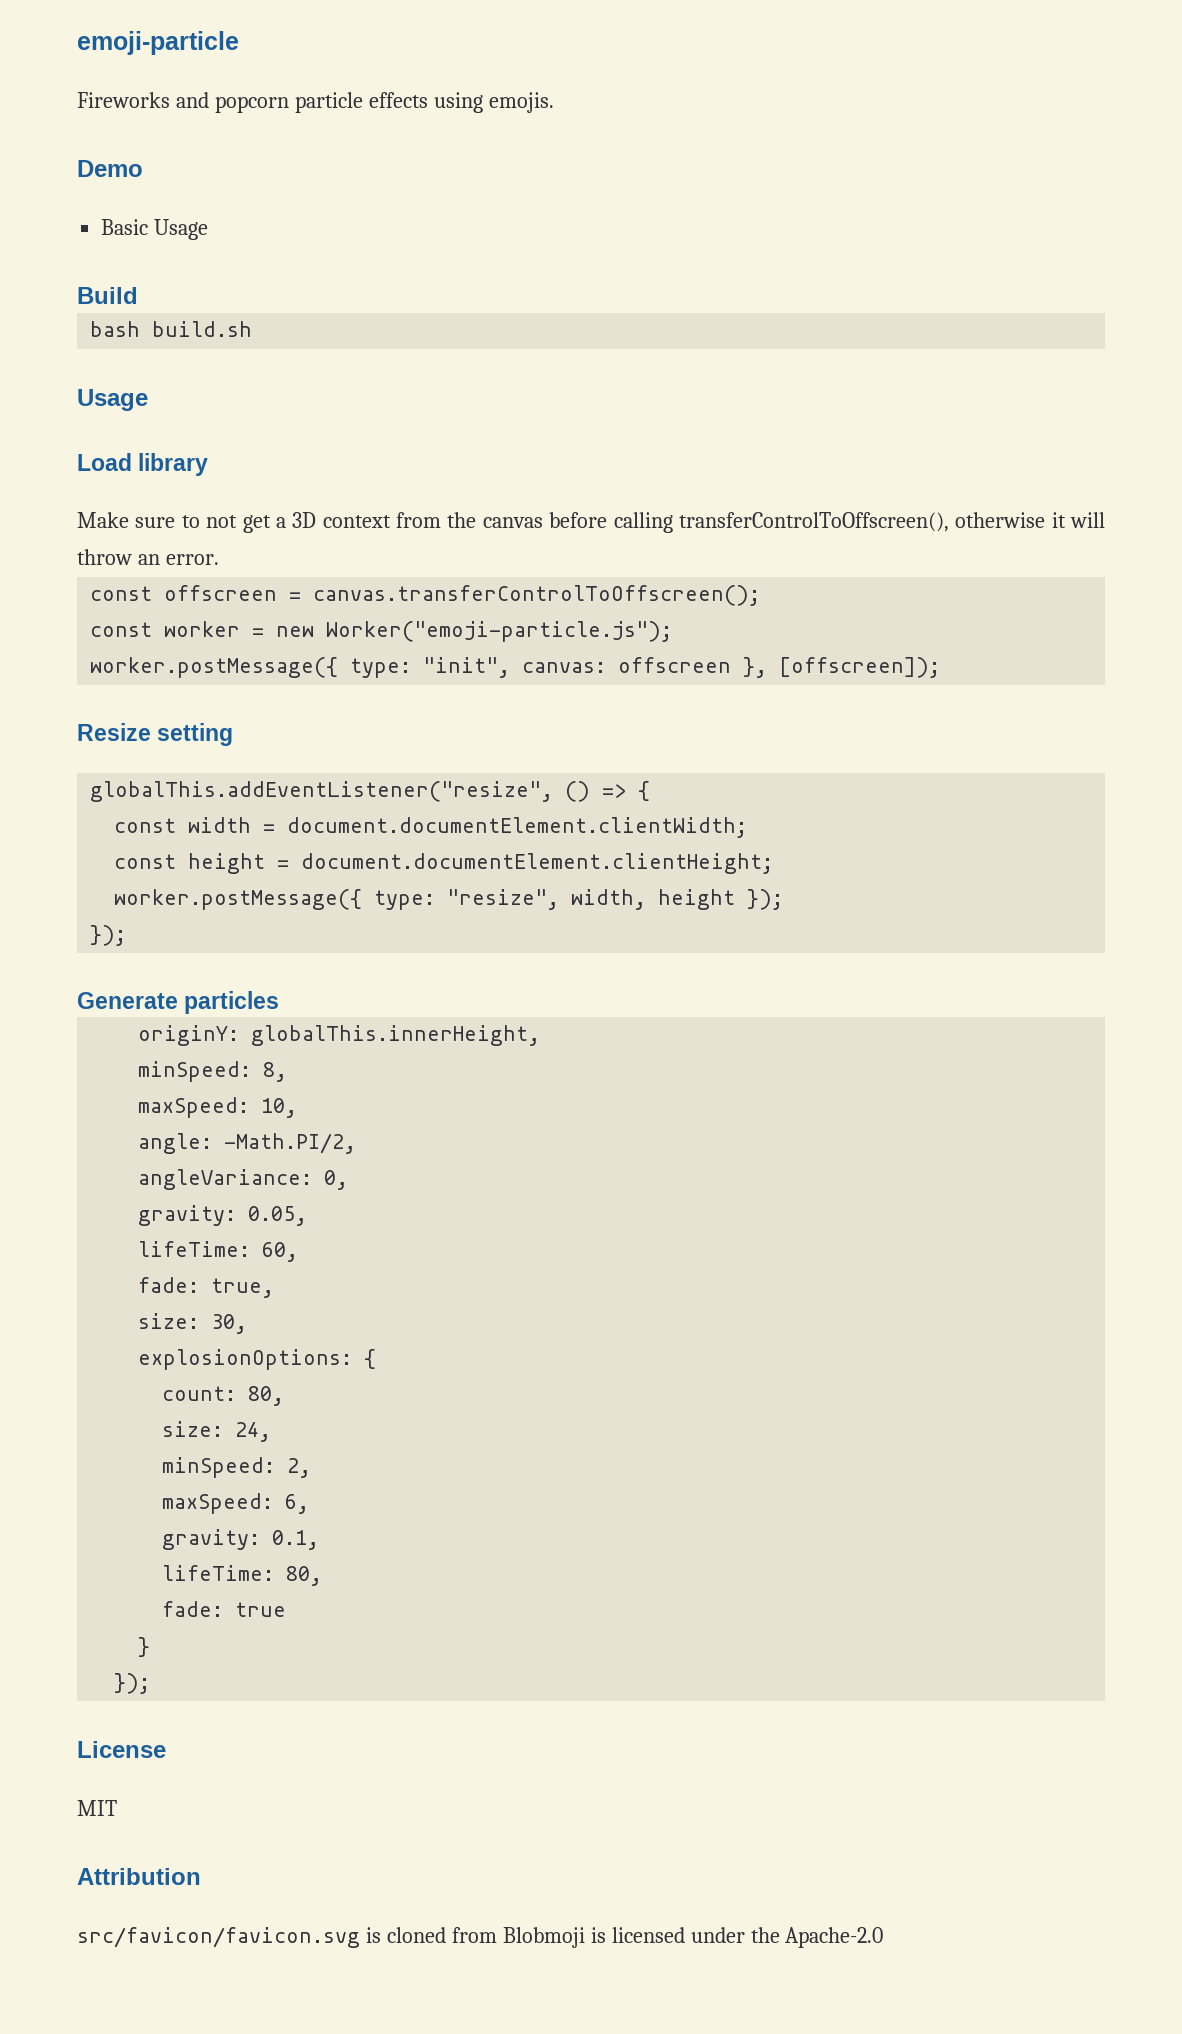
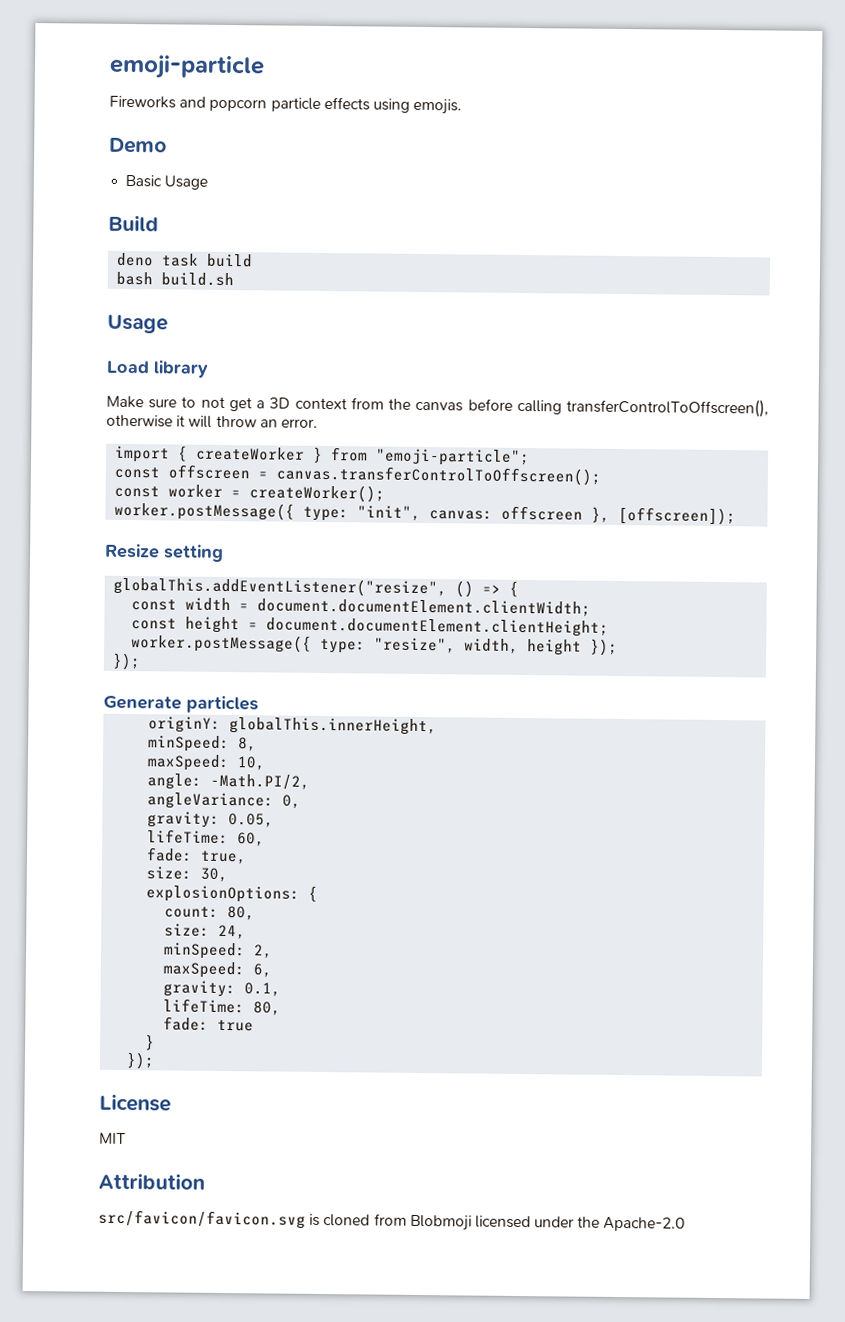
(138, 295) none -> [116,252,254,268] // deno task build
(219, 559) none -> [114,445,531,467] // import { createWorker } from "emoji-particle";
[276,621,673,642] new Worker("emoji-particle.js"); -> [249,484,386,503] createWorker();
[590,1927,606,1943] is -> (472, 1222) none

